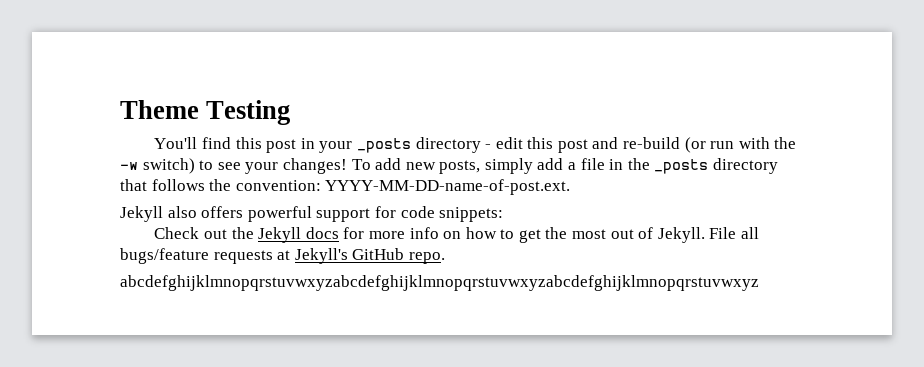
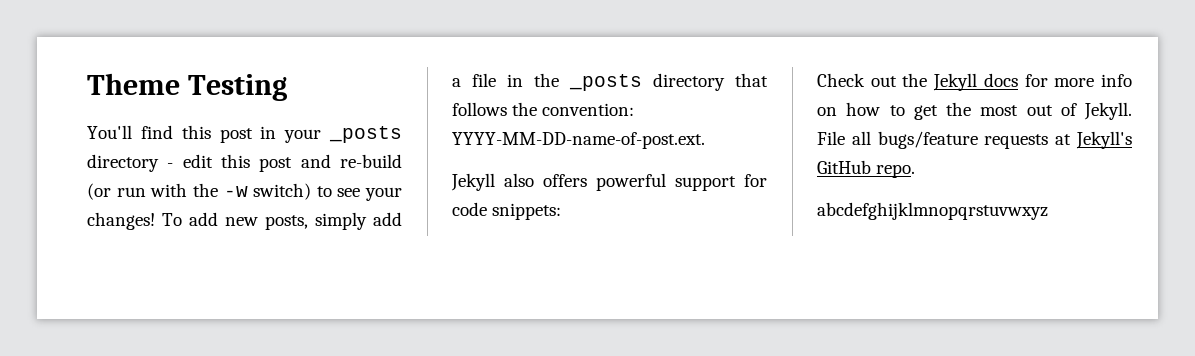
[120,275,759,291] abcdefghijklmnopqrstuvwxyzabcdefghijklmnopqrstuvwxyzabcdefghijklmnopqrstuvwxyz -> [817,202,1048,220] abcdefghijklmnopqrstuvwxyz

